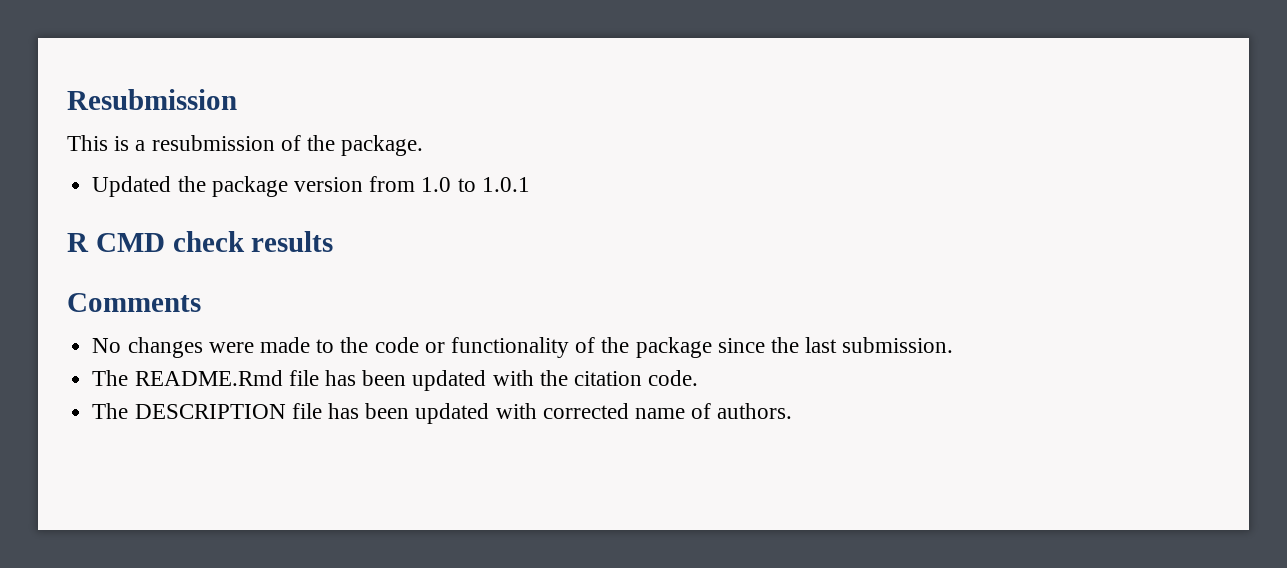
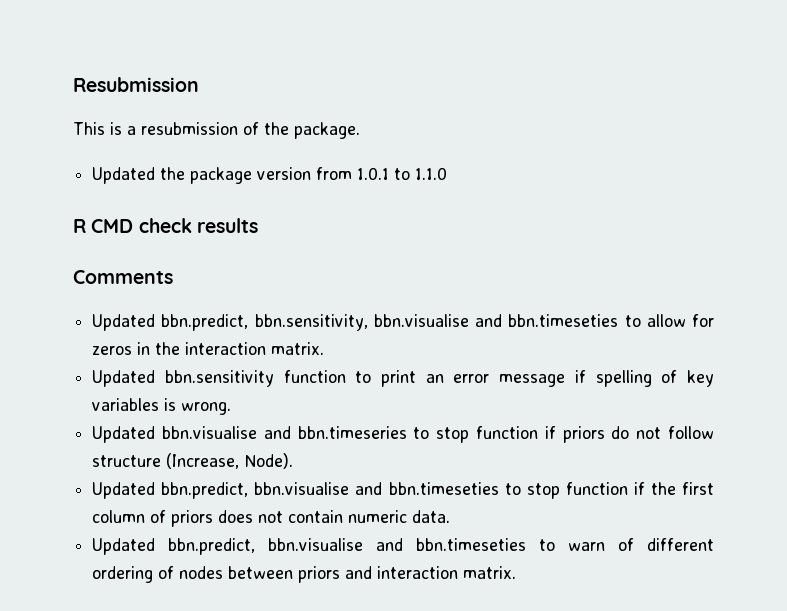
[421,177,530,192] 1.0 to 1.0.1 -> [357,167,448,180] 1.0.1 to 1.1.0
[92,337,954,358] [92,370,699,391] [92,403,793,424] No changes were made to the code or functionality of the package since the last submission. // The README.Rmd file has been updated with the citation code. // The DESCRIPTION file has been updated with corrected name of authors. -> [92,314,714,331] [92,342,325,355] [92,370,714,387] [92,398,232,415] [92,426,714,443] [92,453,294,469] [92,482,714,499] [92,510,451,527] [92,538,714,555] [92,566,517,583] Updated bbn.predict, bbn.sensitivity, bbn.visualise and bbn.timeseties to allow for zeros in the interaction matrix. // Updated bbn.sensitivity function to print an error message if spelling of key variables is wrong. // Updated bbn.visualise and bbn.timeseries to stop function if priors do not follow structure (Increase, Node). // Updated bbn.predict, bbn.visualise and bbn.timeseties to stop function if the first column of priors does not contain numeric data. // Updated bbn.predict, bbn.visualise and bbn.timeseties to warn of different ordering of nodes between priors and interaction matrix.

